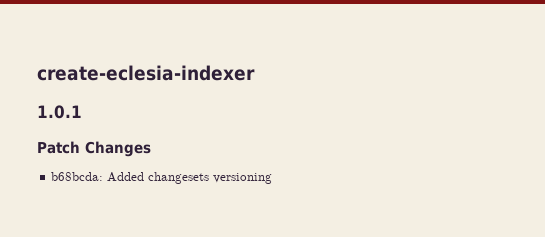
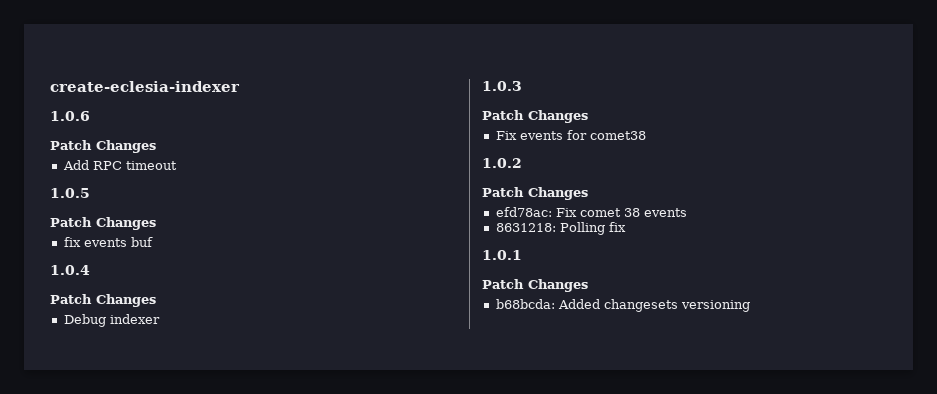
(255, 73) none -> [50,111,90,121] [50,140,156,153] [62,160,177,170] [50,188,90,198] [50,217,156,230] [63,237,153,247] [50,265,90,275] [50,294,156,307] [63,314,160,327] [482,81,522,91] [482,110,588,123] [495,130,646,140] [482,158,522,168] [482,187,588,200] [495,207,687,217] [495,222,626,235] // 1.0.6 // Patch Changes // Add RPC timeout // 1.0.5 // Patch Changes // fix events buf // 1.0.4 // Patch Changes // Debug indexer // 1.0.3 // Patch Changes // Fix events for comet38 // 1.0.2 // Patch Changes // efd78ac: Fix comet 38 events // 8631218: Polling fix

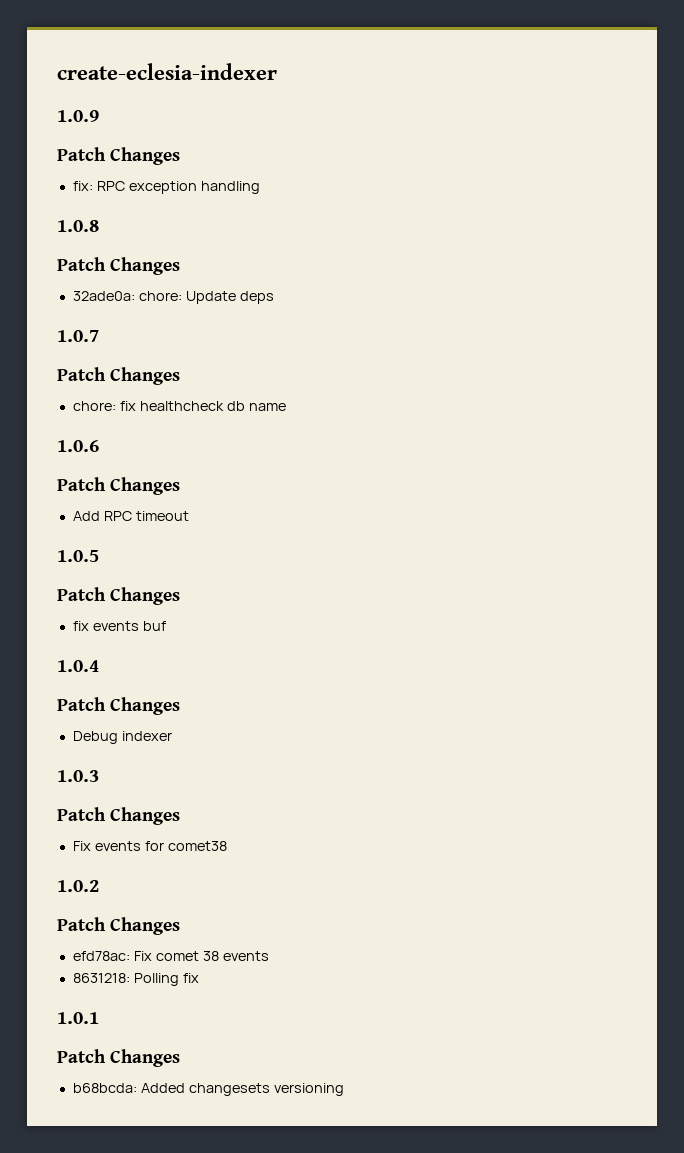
(240, 86) none -> [57,110,99,122] [57,147,180,165] [72,181,260,194] [57,220,99,232] [57,257,180,275] [72,291,274,304] [57,330,99,342] [57,367,180,385] [72,401,286,411] // 1.0.9 // Patch Changes // fix: RPC exception handling // 1.0.8 // Patch Changes // 32ade0a: chore: Update deps // 1.0.7 // Patch Changes // chore: fix healthcheck db name

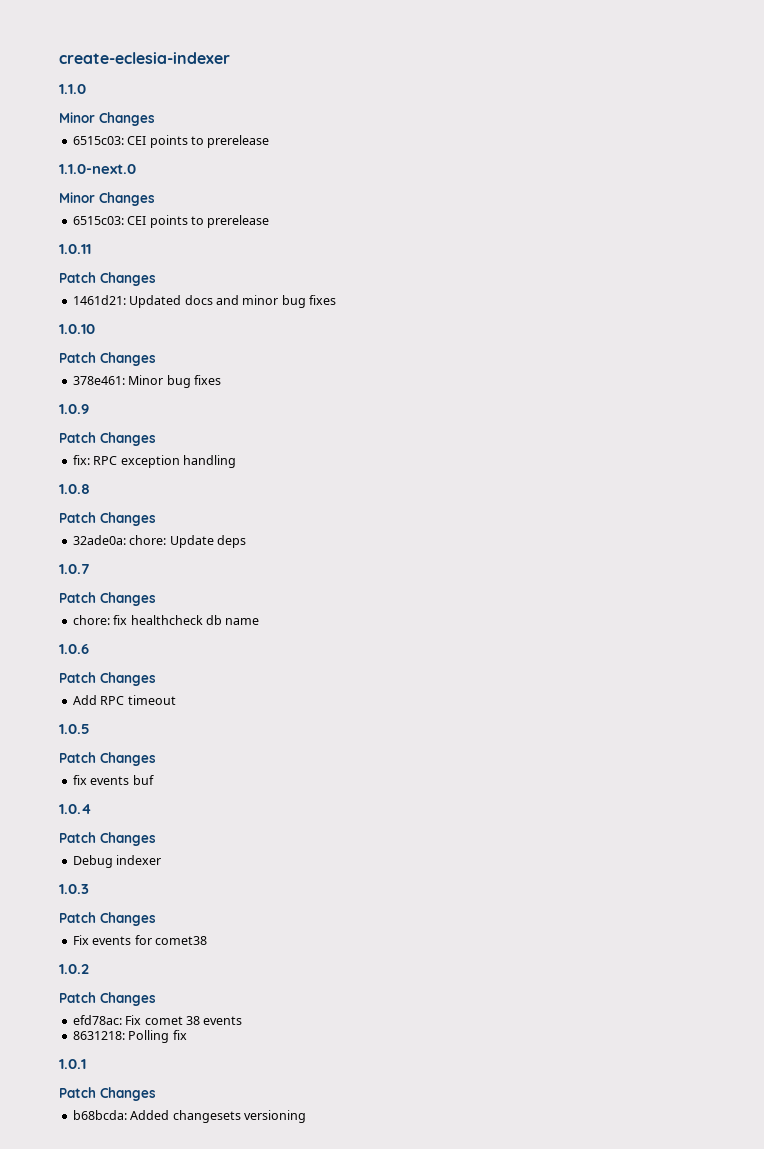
(277, 71) none -> [59,84,86,94] [59,112,155,126] [72,135,270,148] [59,164,136,174] [59,192,155,206] [72,215,270,228] [59,244,91,254] [59,272,156,286] [72,295,336,308] [59,324,95,334] [59,352,156,366] [72,375,221,388] // 1.1.0 // Minor Changes // 6515c03: CEI points to prerelease // 1.1.0-next.0 // Minor Changes // 6515c03: CEI points to prerelease // 1.0.11 // Patch Changes // 1461d21: Updated docs and minor bug fixes // 1.0.10 // Patch Changes // 378e461: Minor bug fixes

